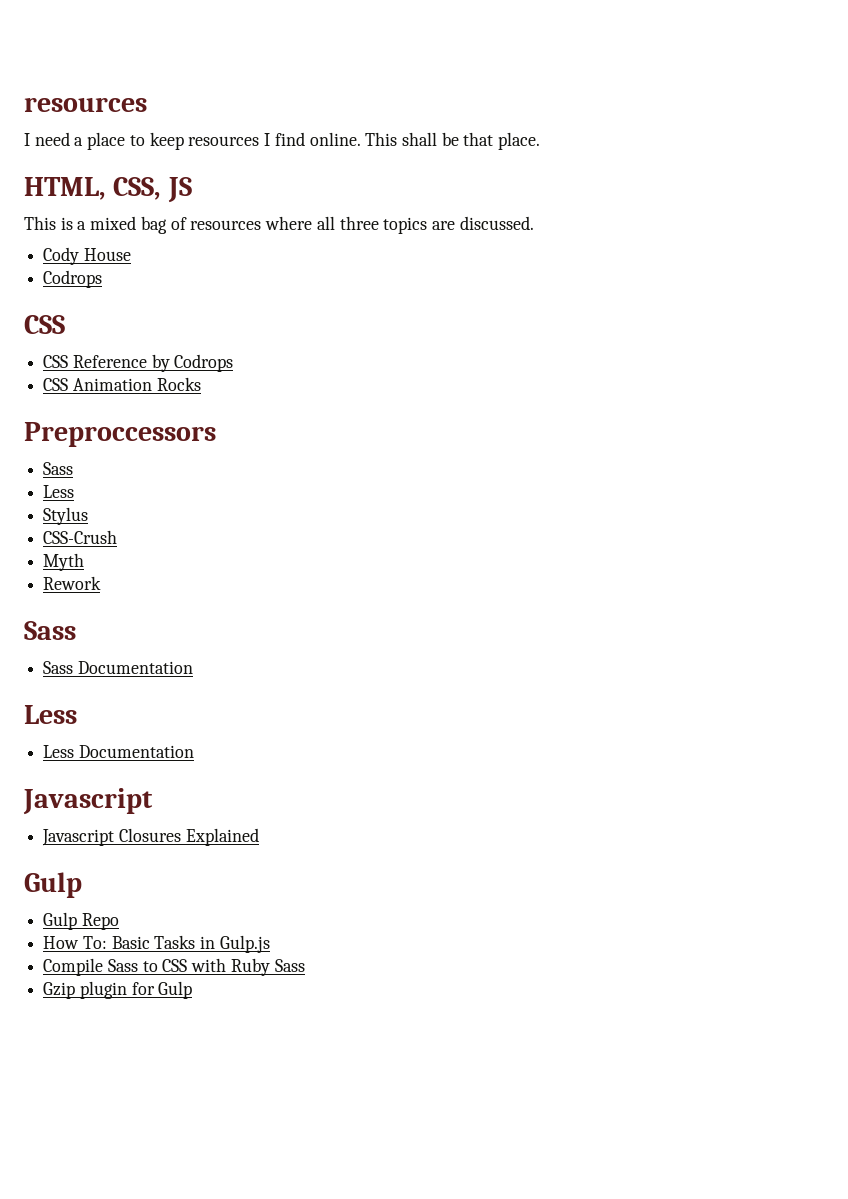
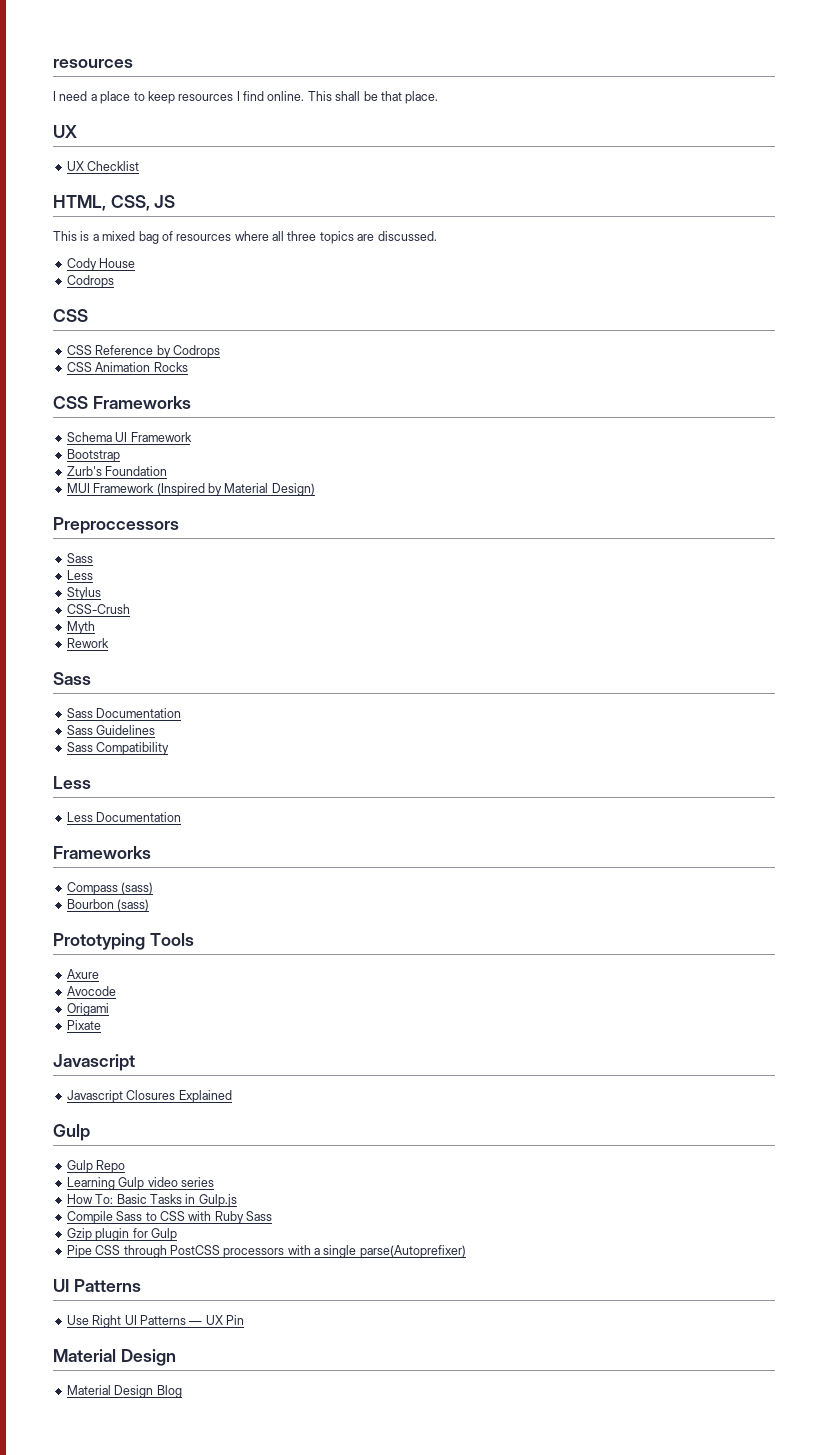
(541, 141) none -> [53,125,77,138] [66,161,140,171] // UX // UX Checklist
(201, 384) none -> [53,396,191,409] [66,432,192,442] [66,449,120,462] [66,466,168,476] [66,483,315,496] // CSS Frameworks // Schema UI Framework // Bootstrap // Zurb's Foundation // MUI Framework (Inspired by Material Design)
(193, 667) none -> [66,725,156,735] [66,742,170,755] // Sass Guidelines // Sass Compatibility
(194, 751) none -> [53,846,151,859] [66,882,154,895] [66,899,150,911] [53,933,194,950] [66,969,99,979] [66,986,116,996] [66,1003,109,1016] [66,1020,101,1030] // Frameworks // Compass (sass) // Bourbon (sass) // Prototyping Tools // Axure // Avocode // Origami // Pixate
(119, 921) none -> [66,1177,214,1190] // Learning Gulp video series
(193, 990) none -> [66,1245,466,1258] [53,1279,141,1292] [66,1315,244,1328] [53,1349,176,1366] [66,1385,182,1398] // Pipe CSS through PostCSS processors with a single parse(Autoprefixer) // UI Patterns // Use Right UI Patterns — UX Pin // Material Design // Material Design Blog

